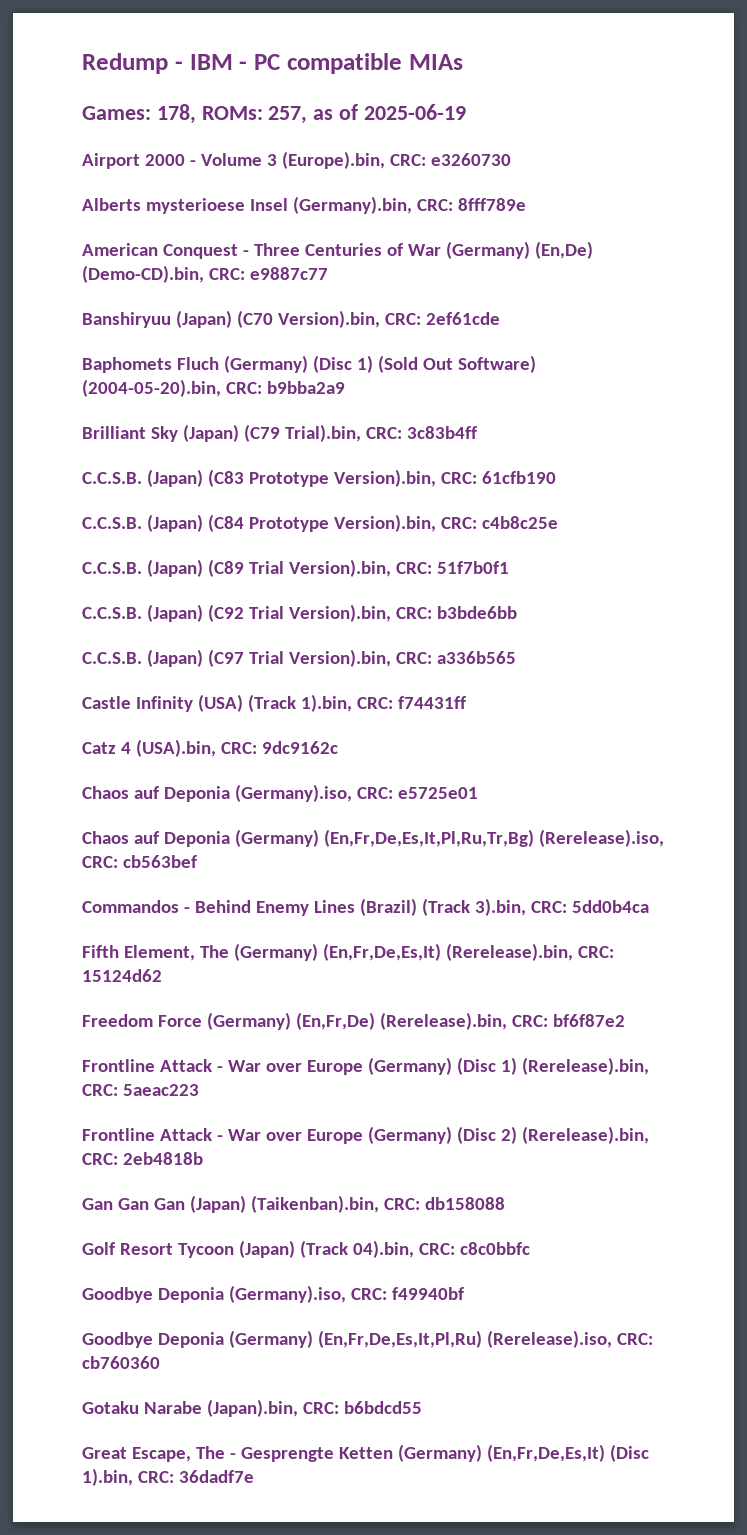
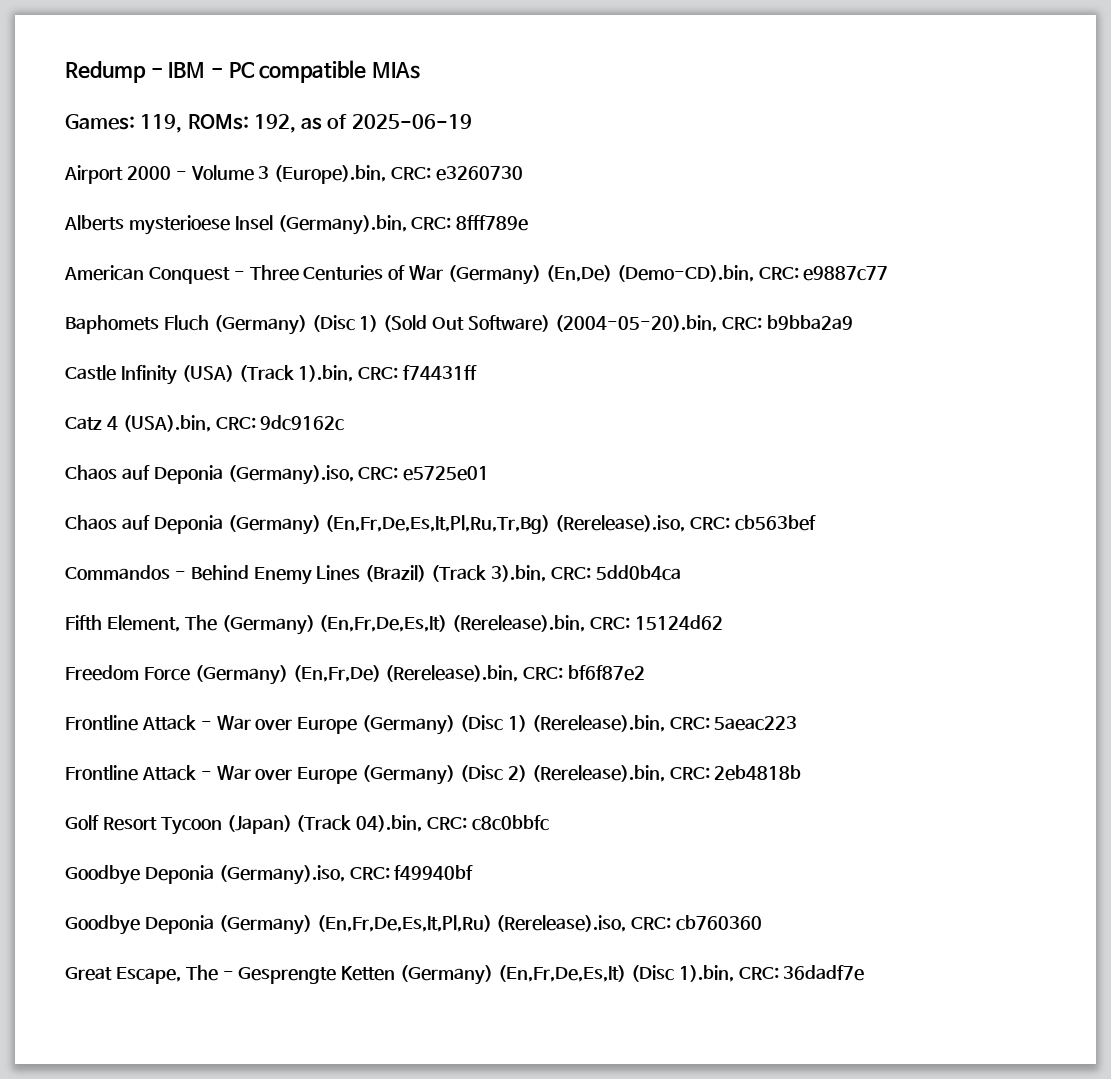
[156,104,308,124] 178, ROMs: 257, -> [140,114,296,133] 119, ROMs: 192,
[82,310,500,328] // Banshiryuu (Japan) (C70 Version).bin, CRC: 2ef61cde -> (889, 273) none
[82,424,477,442] [82,469,556,487] [82,514,558,532] [82,559,509,577] [82,604,517,622] [82,649,516,667] // Brilliant Sky (Japan) (C79 Trial).bin, CRC: 3c83b4ff // C.C.S.B. (Japan) (C83 Prototype Version).bin, CRC: 61cfb190 // C.C.S.B. (Japan) (C84 Prototype Version).bin, CRC: c4b8c25e // C.C.S.B. (Japan) (C89 Trial Version).bin, CRC: 51f7b0f1 // C.C.S.B. (Japan) (C92 Trial Version).bin, CRC: b3bde6bb // C.C.S.B. (Japan) (C97 Trial Version).bin, CRC: a336b565 -> (853, 322) none
[82,1195,505,1213] // Gan Gan Gan (Japan) (Taikenban).bin, CRC: db158088 -> (802, 773) none
[82,1399,422,1417] // Gotaku Narabe (Japan).bin, CRC: b6bdcd55 -> (763, 923) none

